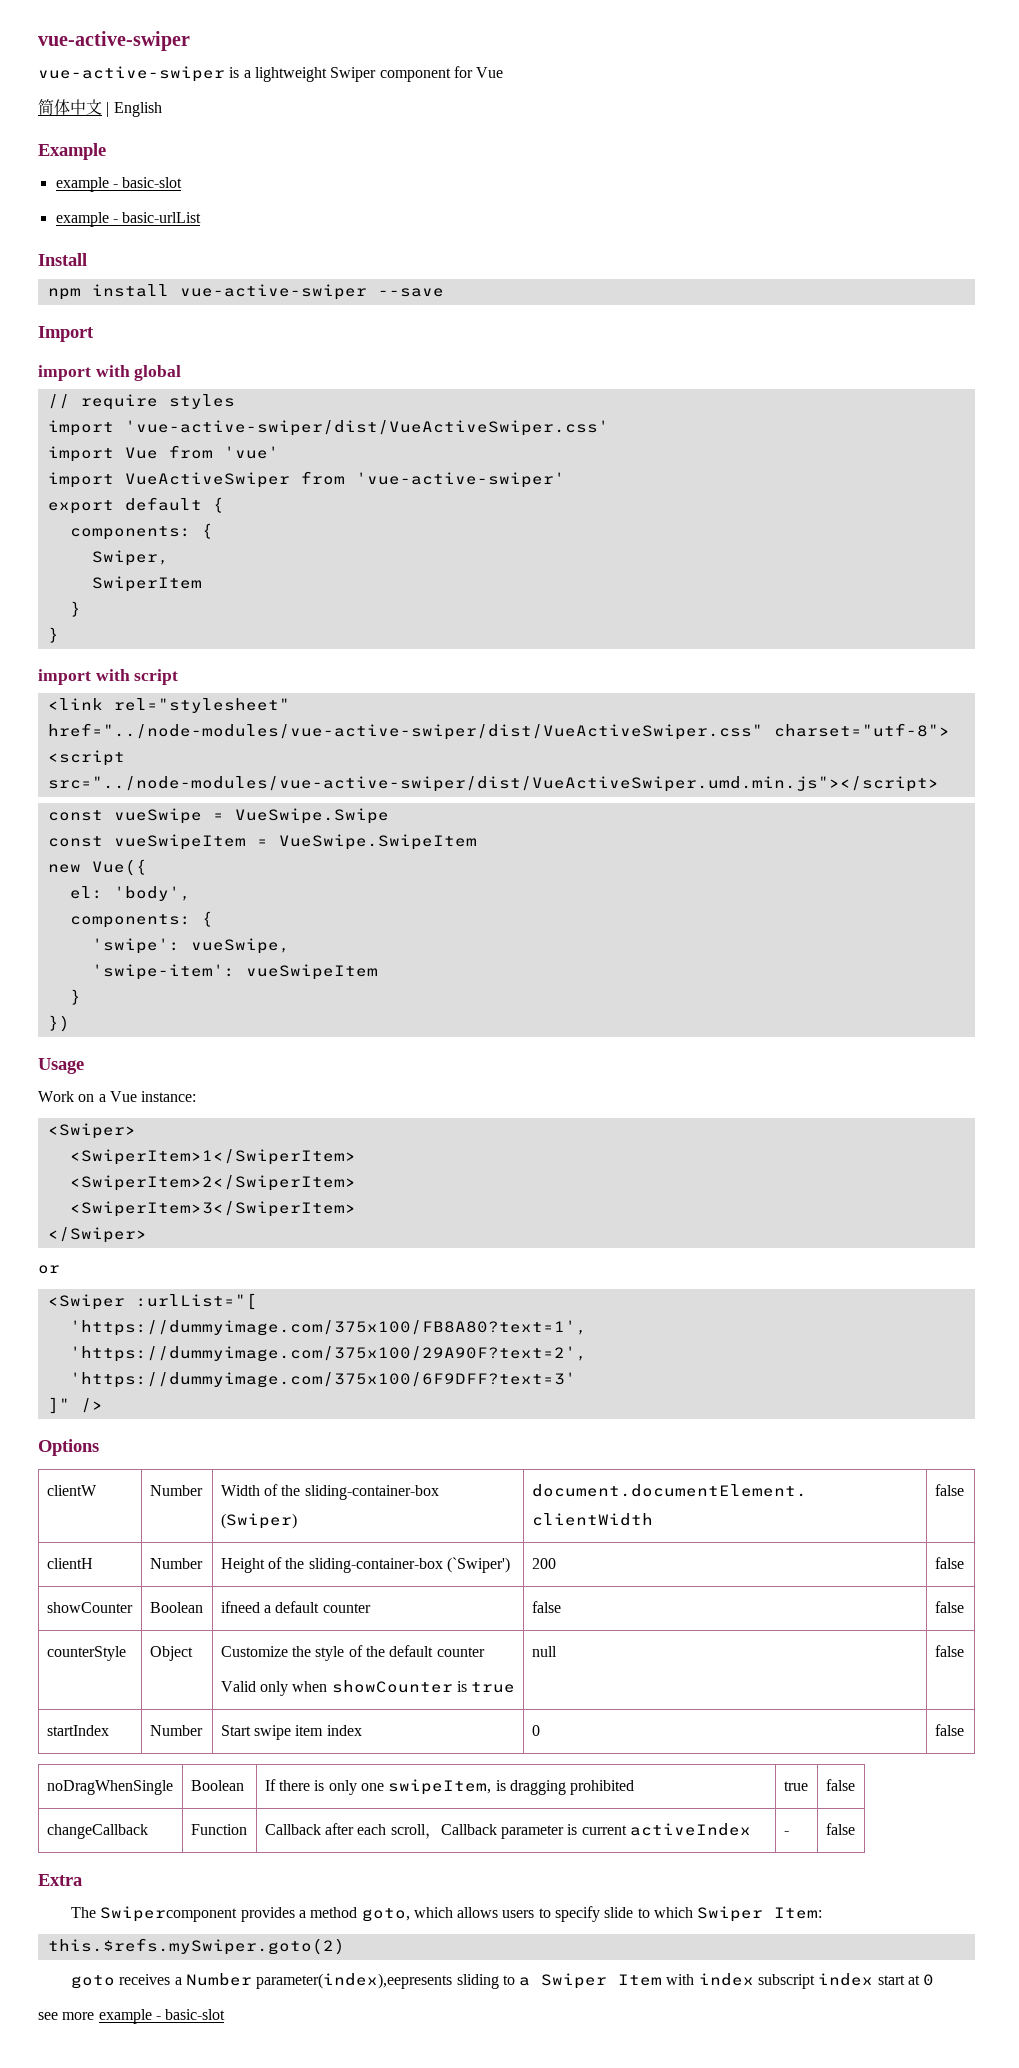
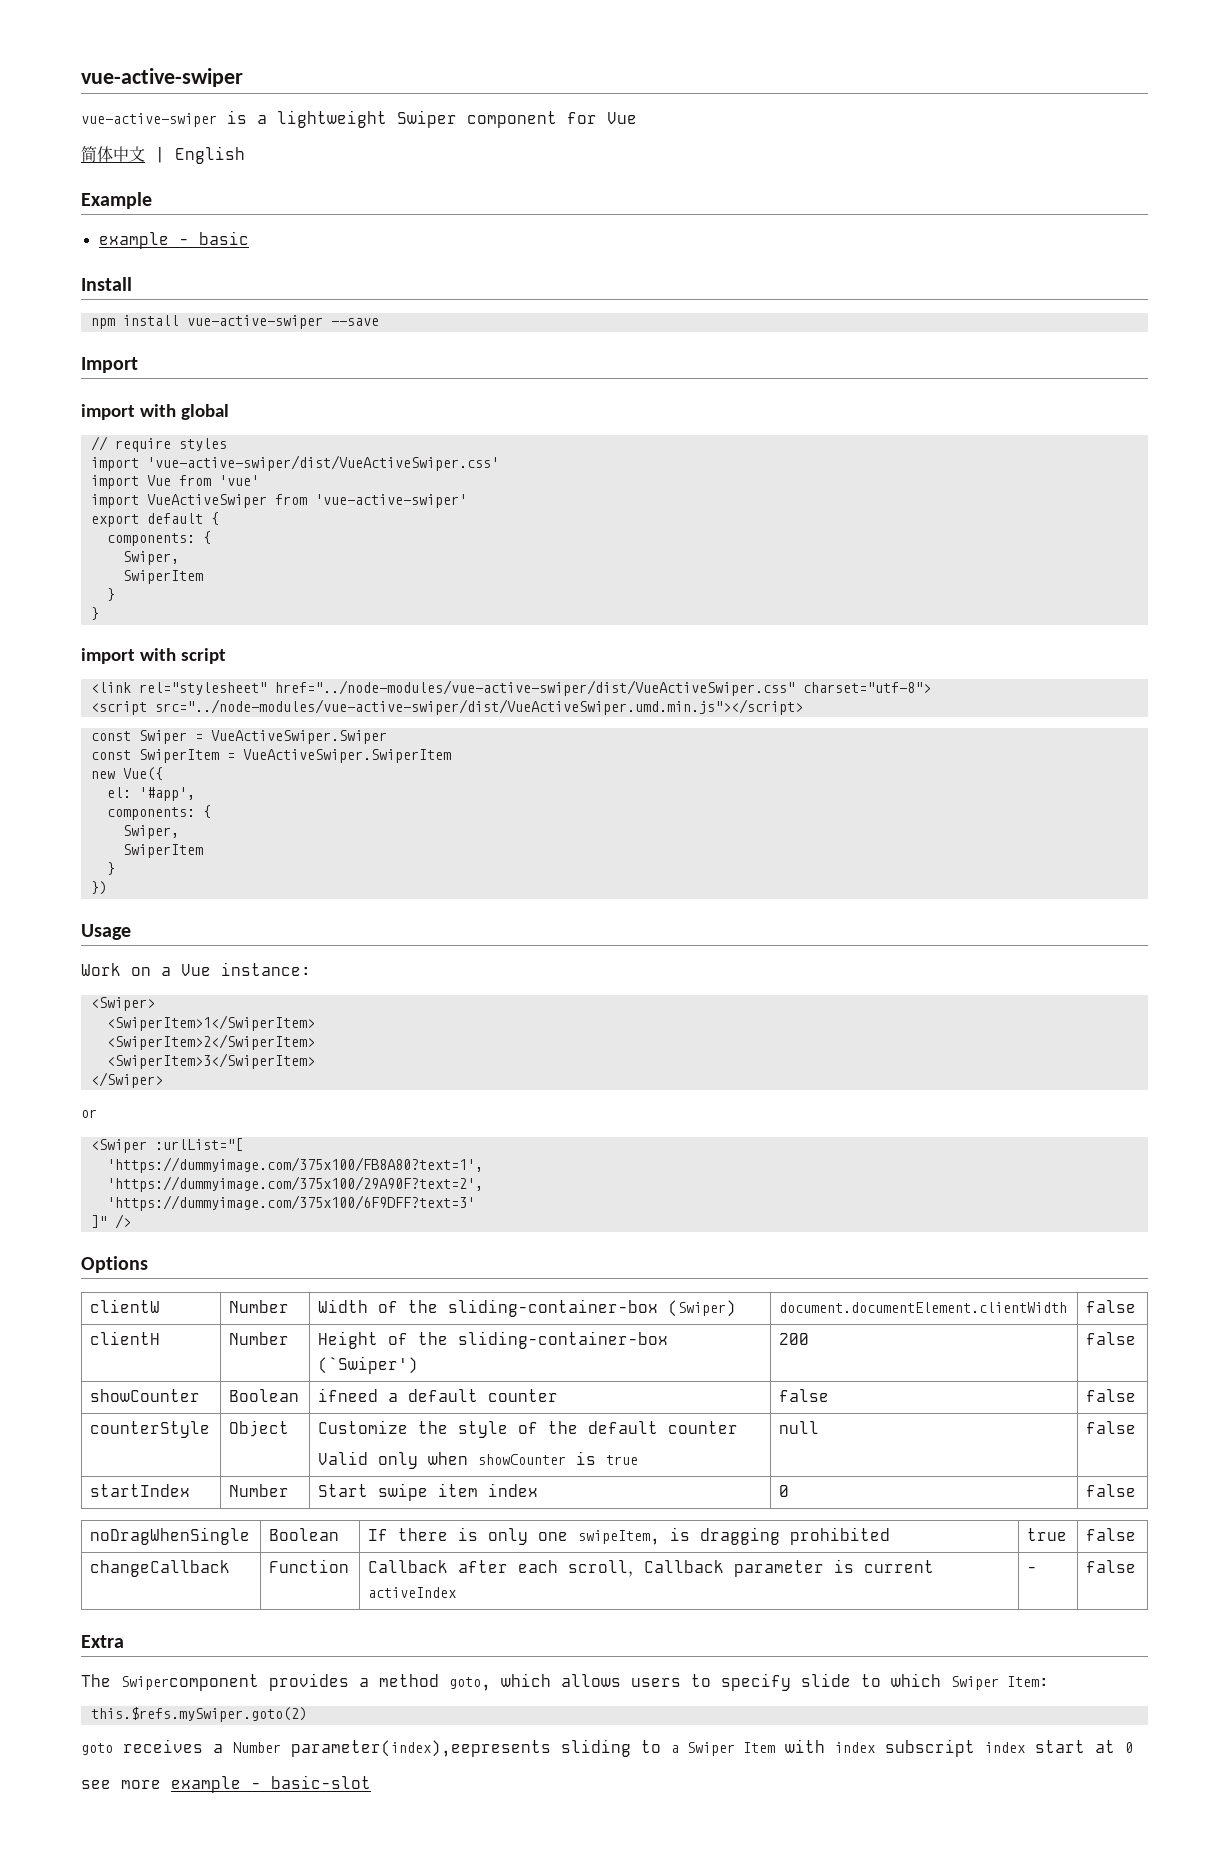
[122,177,183,188] [55,212,202,227] basic-slot // example - basic-urlList -> [198,231,249,245] basic
[113,808,389,824] [47,834,477,850] vueSwipe = VueSwipe.Swipe // const vueSwipeItem = VueSwipe.SwipeItem -> [138,730,387,744] [90,749,451,763] Swiper = VueActiveSwiper.Swiper // const SwiperItem = VueActiveSwiper.SwiperItem
[113,886,191,901] [69,911,213,928] [91,938,290,954] [91,964,378,980] 'body', // components: { // 'swipe': vueSwipe, // 'swipe-item': vueSwipeItem -> [138,787,195,801] [106,805,211,820] [122,825,179,839] [122,844,203,858] '#app', // components: { // Swiper, // SwiperItem

